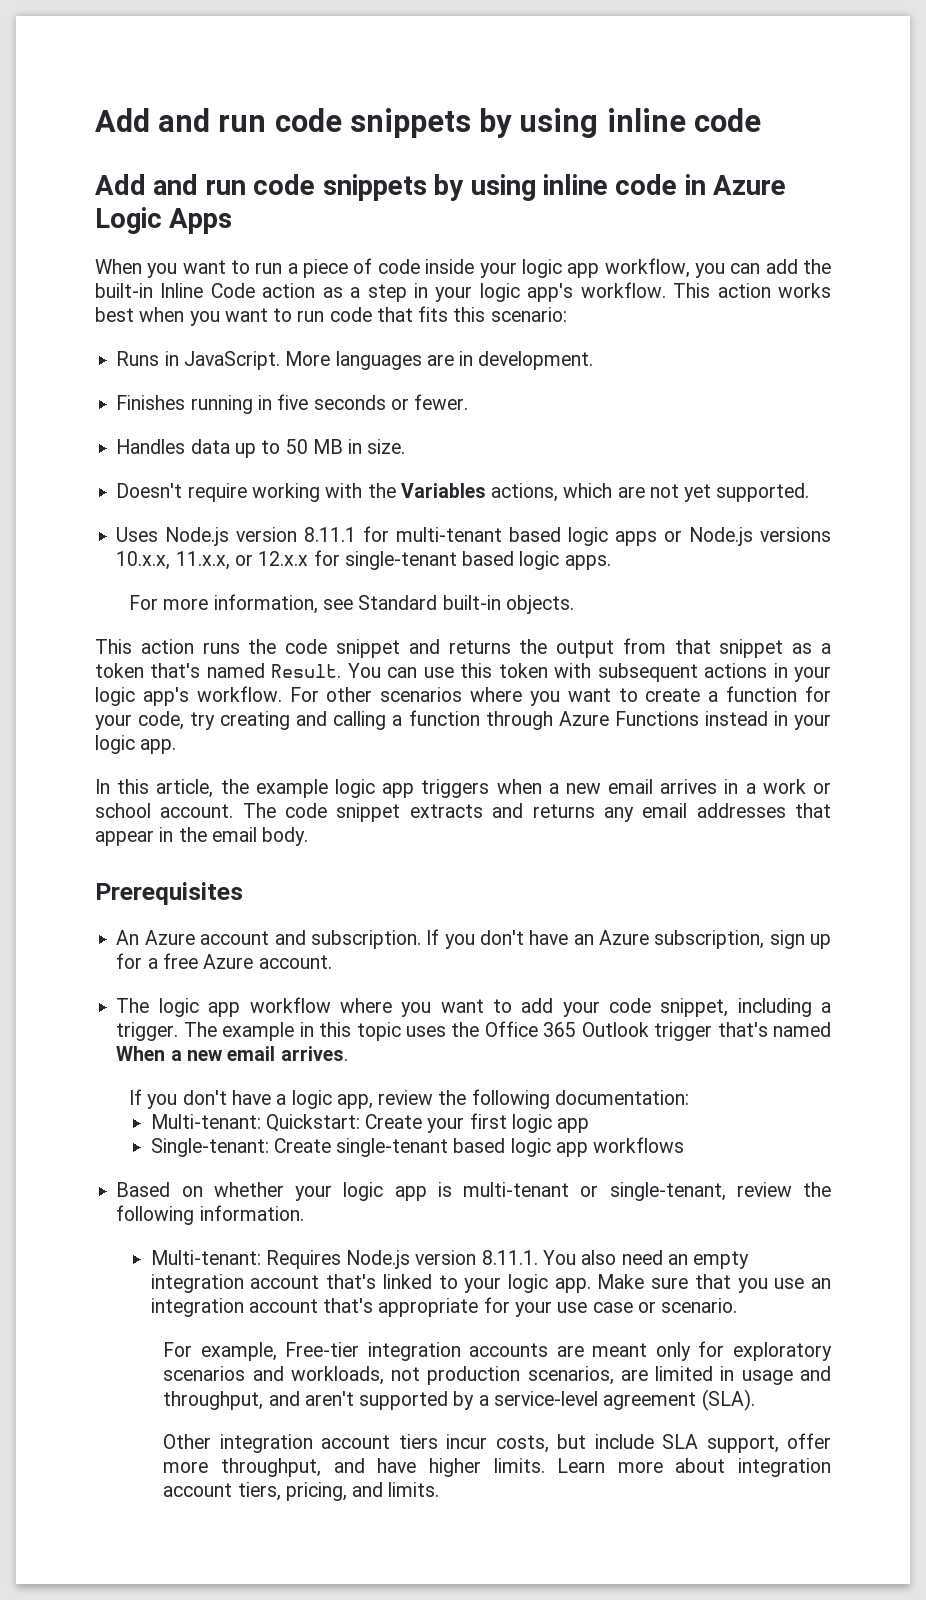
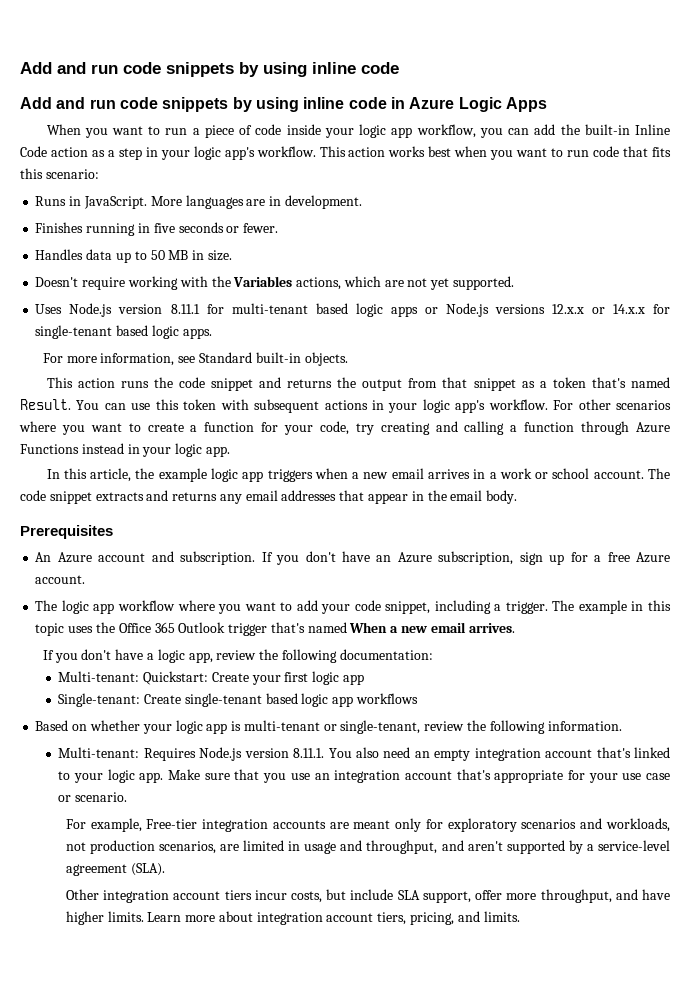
[116,551,309,570] 10.x.x, 11.x.x, or 12.x.x -> [551,304,645,314] 12.x.x or 14.x.x

